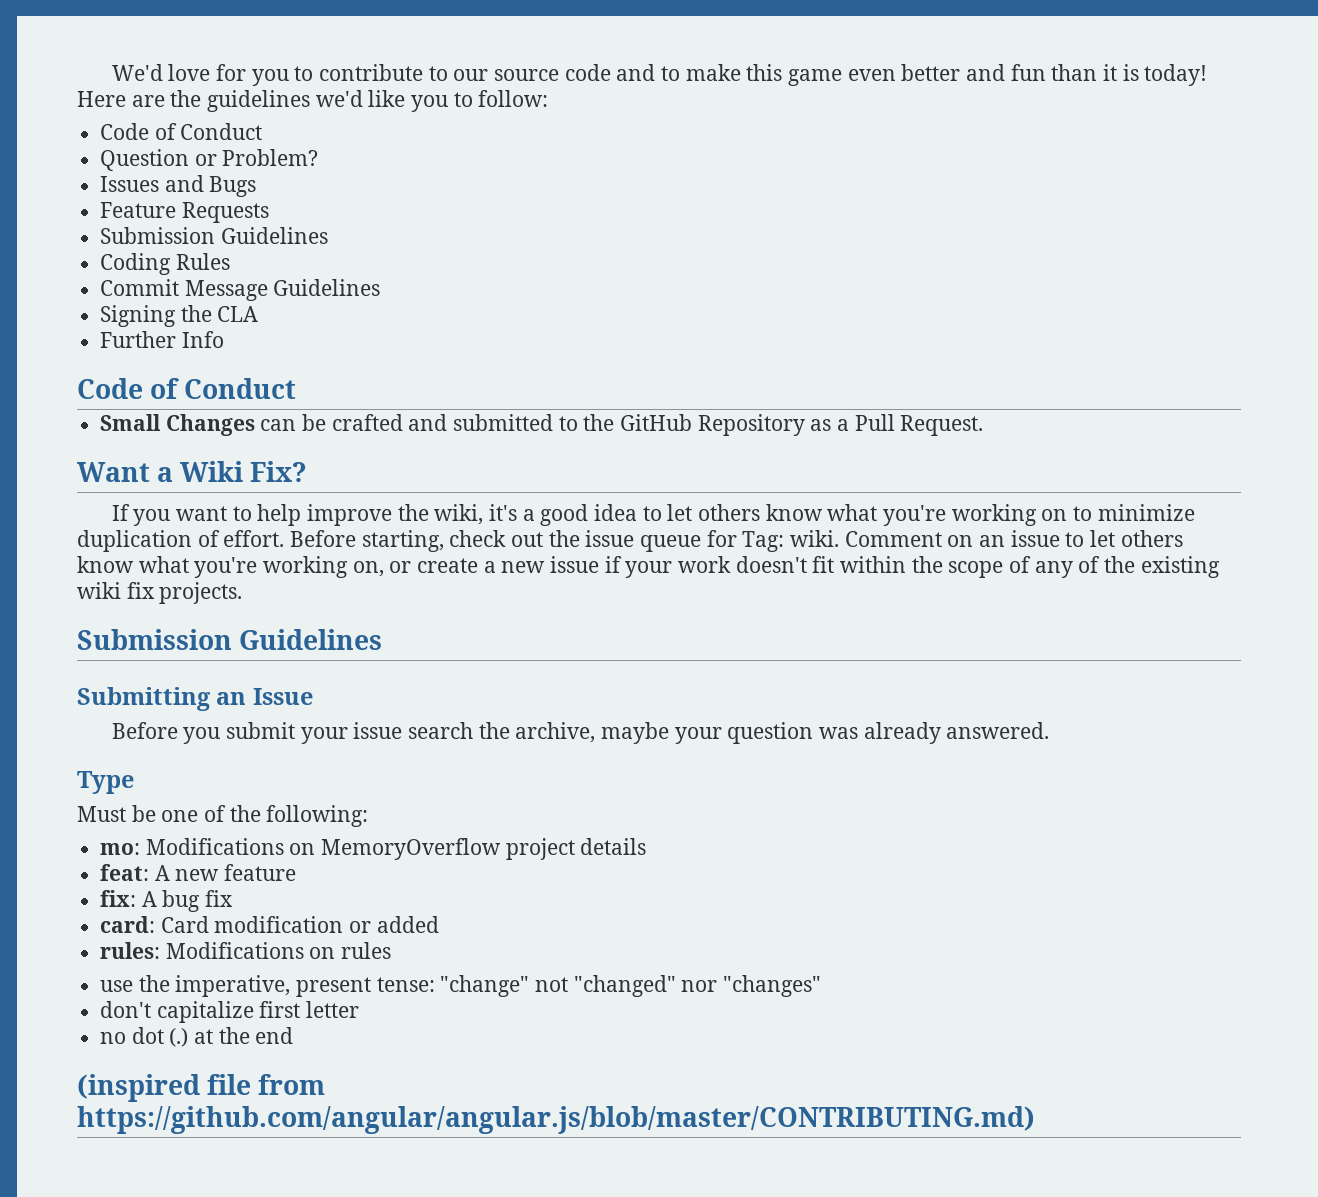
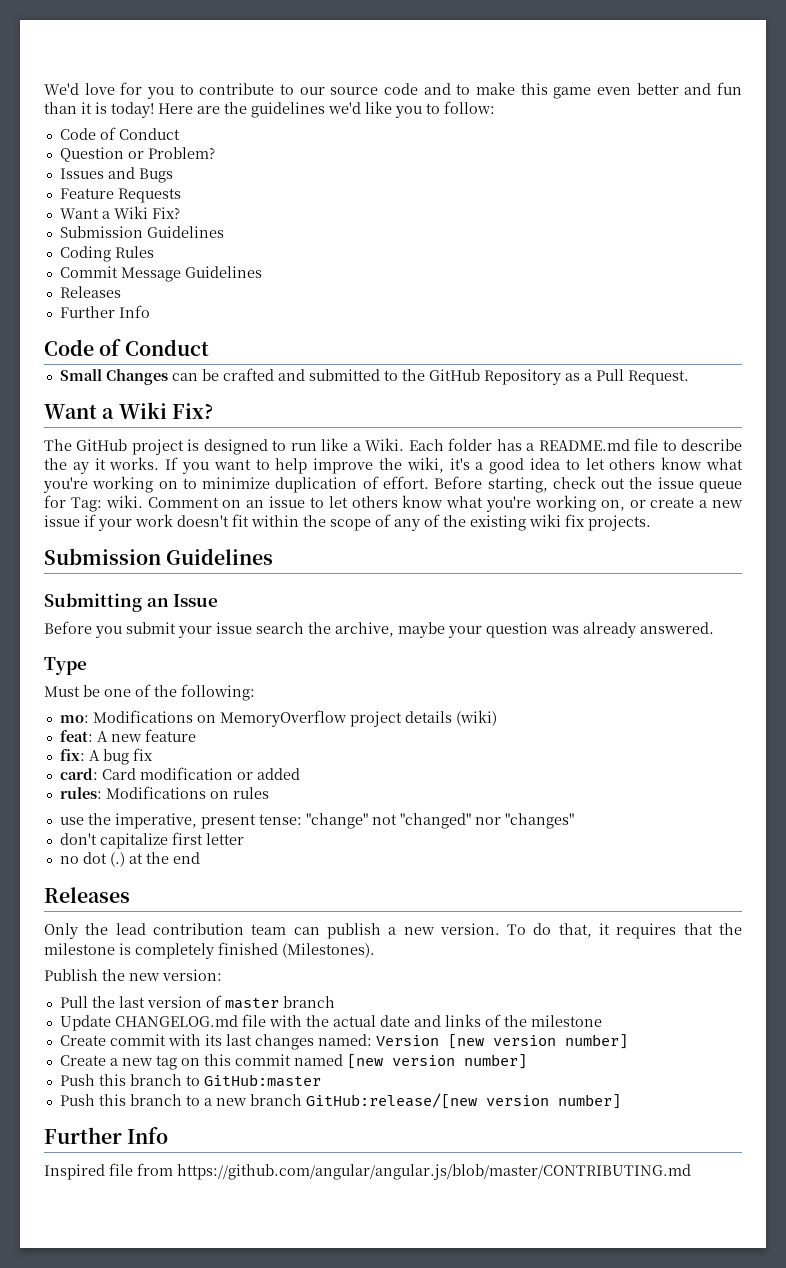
(269, 212) none -> [59,206,180,219] // Want a Wiki Fix?
[100,305,259,327] Signing the CLA -> [59,286,121,298] Releases
(308, 471) none -> [44,438,743,455] [44,457,160,474] The GitHub project is designed to run like a Wiki. Each folder has a README.md file to describe the ay it works.
(647, 846) none -> [455,710,497,726] (wiki)
[77,1074,200,1102] (inspired -> [44,887,130,903] [44,923,742,939] [44,942,375,959] [44,969,222,981] [59,995,335,1009] [59,1014,602,1031] [59,1034,628,1050] [59,1054,527,1070] [59,1074,321,1087] [59,1093,621,1109] [44,1127,169,1144] [44,1164,105,1180] Releases // Only the lead contribution team can publish a new version. To do that, it requires that the milestone is completely finished (Milestones). // Publish the new version: // Pull the last version of master branch // Update CHANGELOG.md file with the actual date and links of the milestone // Create commit with its last changes named: Version [new version number] // Create a new tag on this commit named [new version number] // Push this branch to GitHub:master // Push this branch to a new branch GitHub:release/[new version number] // Further Info // Inspired
[77,1106,1035,1134] https://github.com/angular/angular.js/blob/master/CONTRIBUTING.md) -> [177,1164,691,1180] https://github.com/angular/angular.js/blob/master/CONTRIBUTING.md

